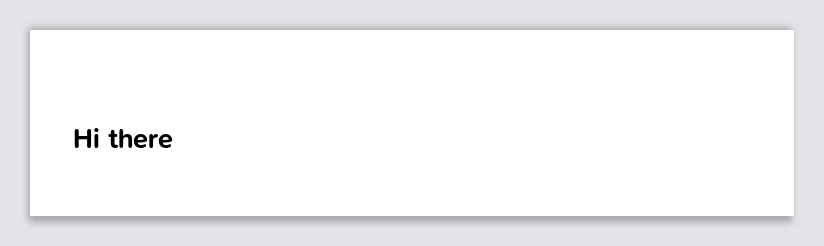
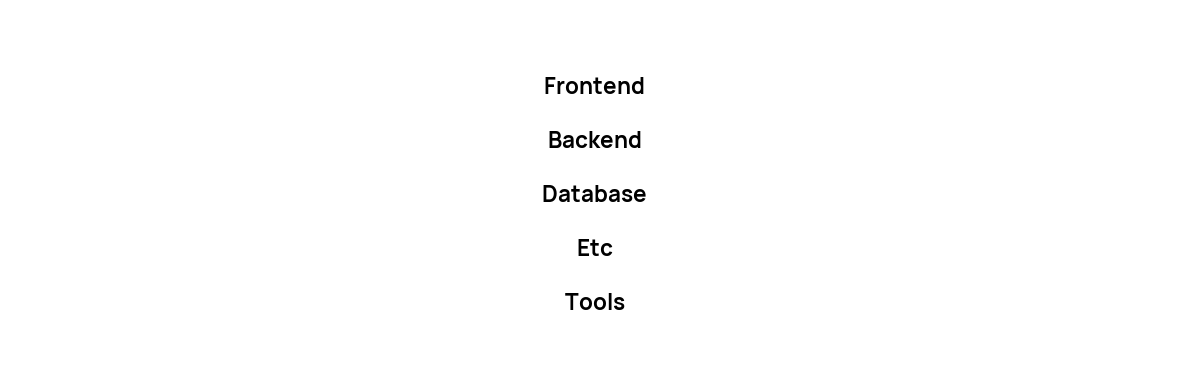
[73,128,173,149] Hi there -> [544,77,645,94] [547,131,642,148] [542,185,647,202] [576,239,613,256] [564,293,625,310] Frontend // Backend // Database // Etc // Tools

